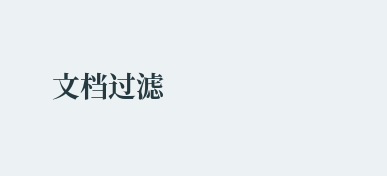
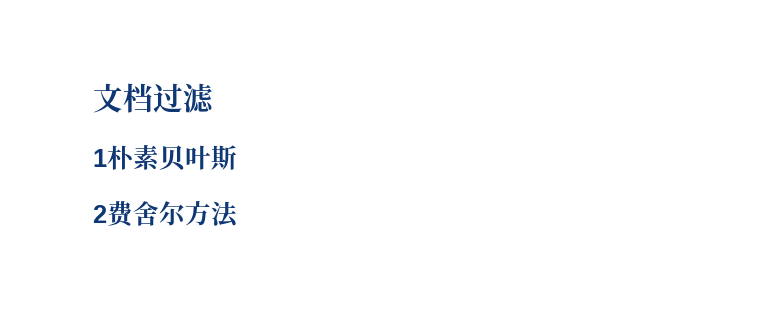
(166, 86) none -> [93,145,237,171] [93,201,239,228] // 1朴素贝叶斯 // 2费舍尔方法

